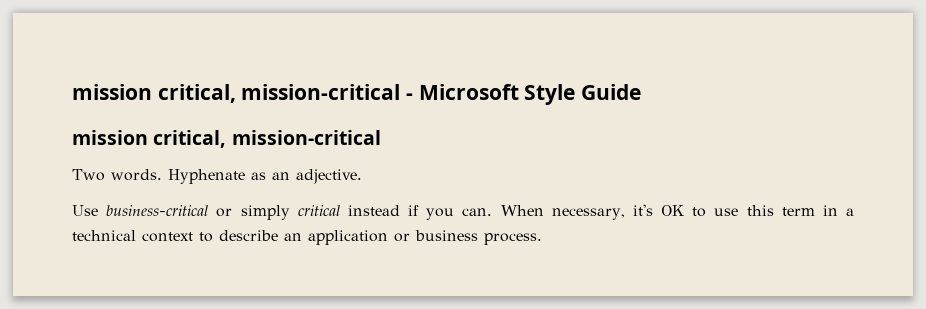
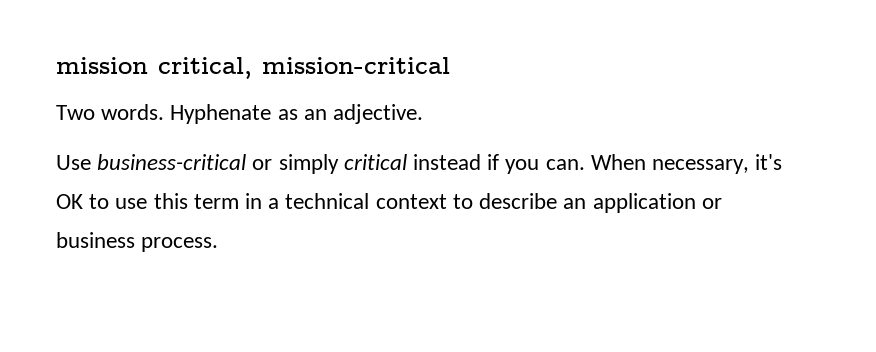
[72,84,642,105] [72,130,381,148] mission critical, mission-critical - Microsoft Style Guide // mission critical, mission-critical -> [56,57,450,79] mission critical, mission-critical

